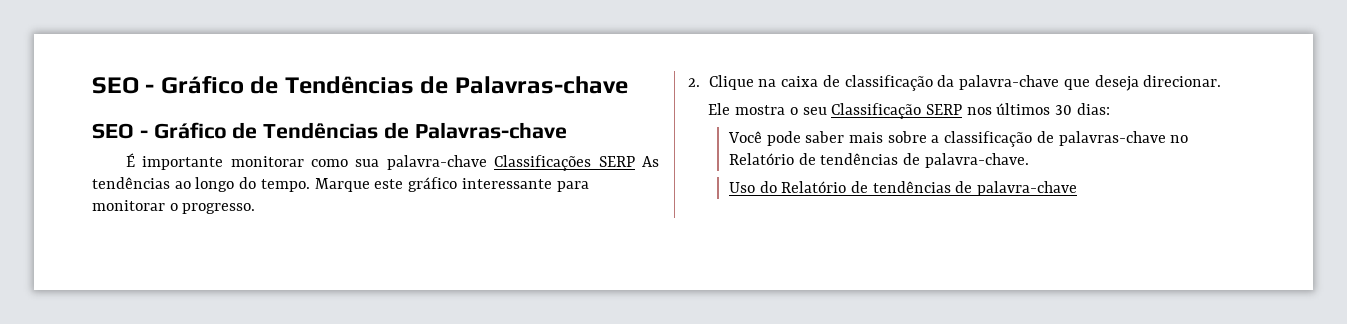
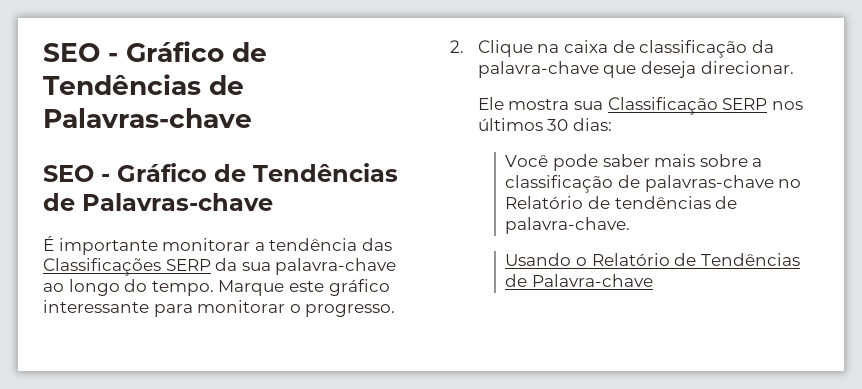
[311,155,659,171] [92,177,170,189] como sua palavra-chave Classificações SERP As tendências -> [254,238,392,251] [43,258,397,276] a tendência das Classificações SERP da sua palavra-chave
[789,107,827,115] o seu -> [573,101,603,110] sua
[728,181,1078,196] Uso do Relatório de tendências de palavra-chave -> [505,253,800,266] [505,274,654,287] Usando o Relatório de Tendências de Palavra-chave

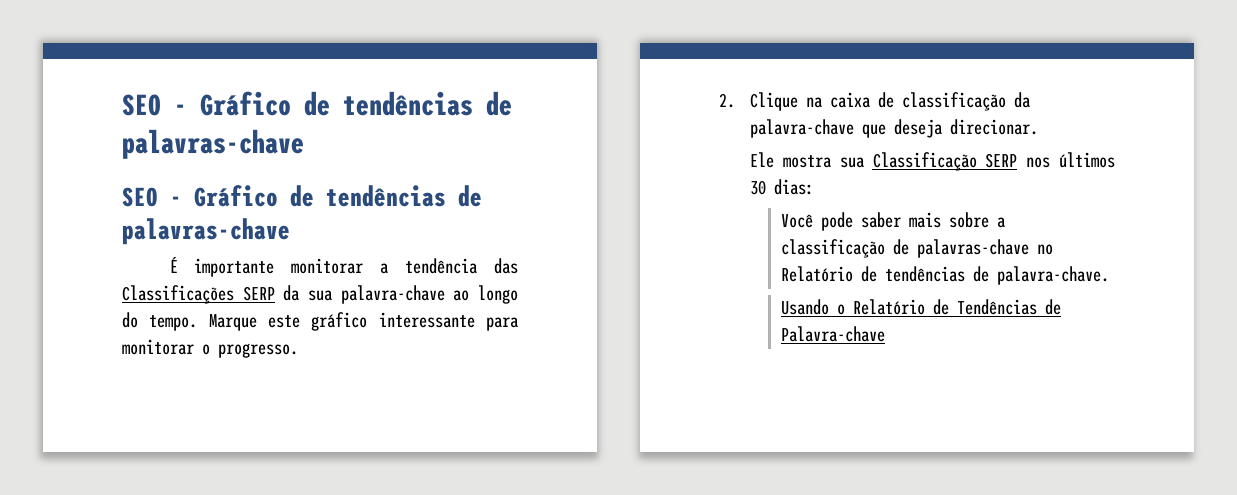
[43,41,267,62] [43,74,244,95] [43,108,252,128] [43,163,398,182] [43,193,273,211] SEO - Gráfico de Tendências de Palavras-chave // SEO - Gráfico de Tendências de Palavras-chave -> [122,91,512,116] [122,129,304,159] [122,185,482,207] [122,218,290,245] SEO - Gráfico de tendências de palavras-chave // SEO - Gráfico de tendências de palavras-chave

